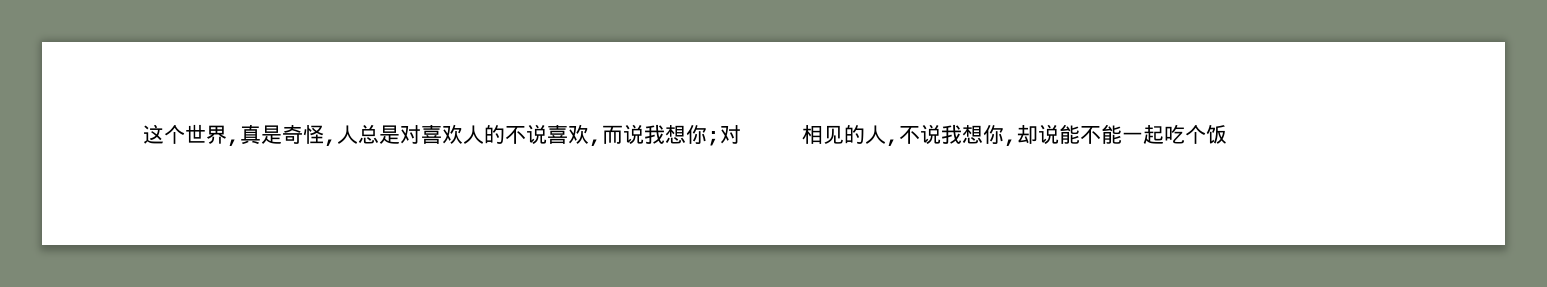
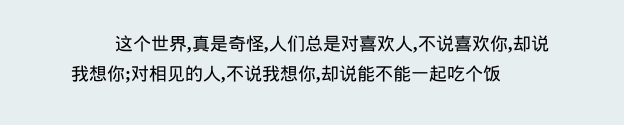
(358, 134) none -> [287,35,306,52] 们
[484,125,505,144] 的 -> [413,47,419,53] ,
[589,125,623,146] ,而 -> [490,35,532,53] 你,却

